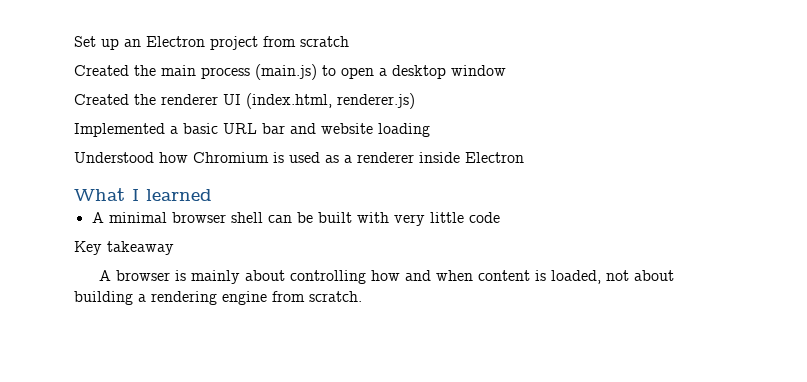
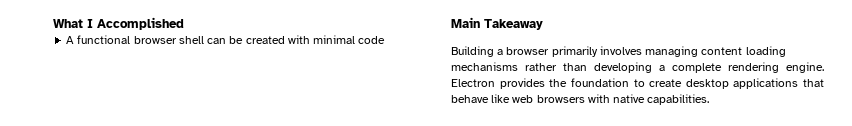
[74,36,349,50] [74,64,506,80] [74,93,415,109] [74,123,430,137] [74,152,524,163] Set up an Electron project from scratch // Created the main process (main.js) to open a desktop window // Created the renderer UI (index.html, renderer.js) // Implemented a basic URL bar and website loading // Understood how Chromium is used as a renderer inside Electron // -> (53, 23) none
[146,189,212,201] [91,212,167,223] learned // A minimal -> [97,17,184,30] [66,35,131,44] Accomplished // A functional
[317,212,500,226] [74,241,174,255] [98,270,674,284] [74,291,362,305] built with very little code // Key takeaway // A browser is mainly about controlling how and when content is loaded, not about building a rendering engine from scratch. -> [245,35,386,44] [451,17,543,30] [451,46,786,57] [451,62,824,73] [451,78,824,89] [451,94,710,105] created with minimal code // Main Takeaway // Building a browser primarily involves managing content loading mechanisms rather than developing a complete rendering engine. Electron provides the foundation to create desktop applications that behave like web browsers with native capabilities.

